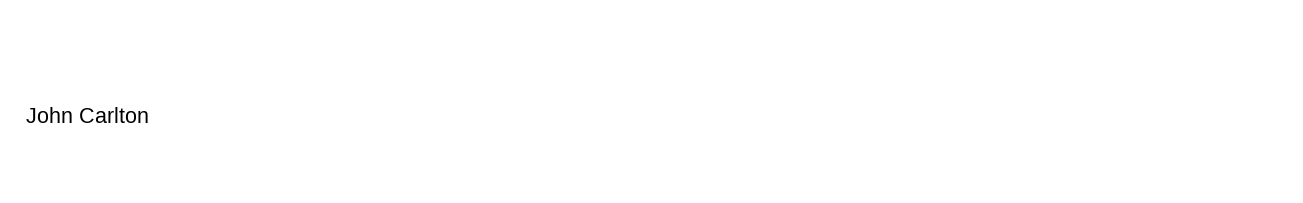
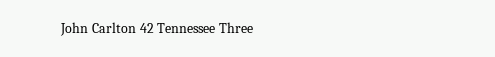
(149, 115) none -> [139,22,254,33] 42 Tennessee Three

